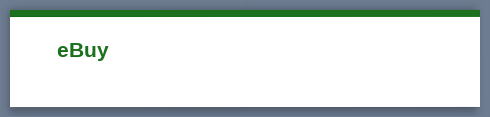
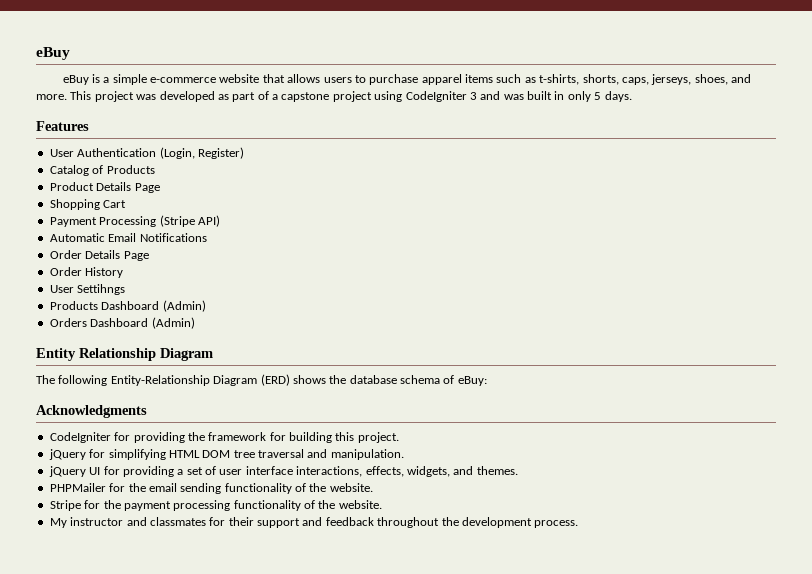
[56,43,110,62] eBuy -> [36,47,70,60] [62,74,752,85] [36,91,632,102] [36,121,89,131] [49,147,244,159] [49,165,155,176] [49,182,160,193] [49,199,127,210] [49,215,220,227] [49,233,207,242] [49,250,149,261] [49,267,124,278] [49,284,126,295] [49,300,206,312] [49,317,195,329] [36,348,213,361] [36,374,487,386] [36,405,147,418] [49,432,399,443] [48,449,404,460] [48,466,518,477] [49,483,373,494] [49,500,382,511] [49,517,579,528] eBuy // eBuy is a simple e-commerce website that allows users to purchase apparel items such as t-shirts, shorts, caps, jerseys, shoes, and more. This project was developed as part of a capstone project using CodeIgniter 3 and was built in only 5 days. // Features // User Authentication (Login, Register) // Catalog of Products // Product Details Page // Shopping Cart // Payment Processing (Stripe API) // Automatic Email Notifications // Order Details Page // Order History // User Settihngs // Products Dashboard (Admin) // Orders Dashboard (Admin) // Entity Relationship Diagram // The following Entity-Relationship Diagram (ERD) shows the database schema of eBuy: // Acknowledgments // CodeIgniter for providing the framework for building this project. // jQuery for simplifying HTML DOM tree traversal and manipulation. // jQuery UI for providing a set of user interface interactions, effects, widgets, and themes. // PHPMailer for the email sending functionality of the website. // Stripe for the payment processing functionality of the website. // My instructor and classmates for their support and feedback throughout the development process.

